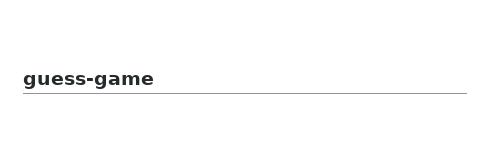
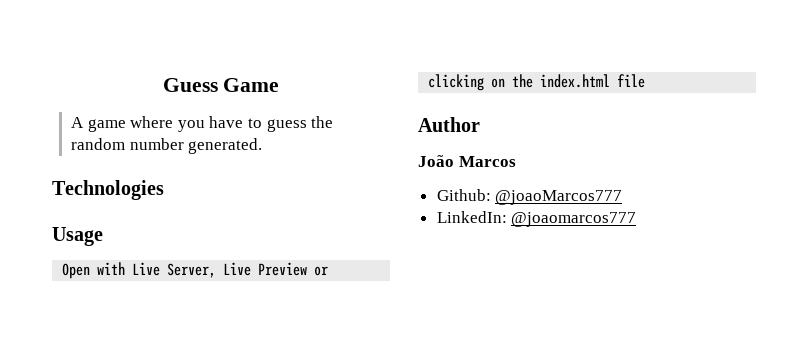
[23,75,154,89] guess-game -> [162,78,280,92] [71,116,334,132] [71,138,263,154] [52,180,164,200] [52,227,103,246] [62,262,329,279] [428,74,646,91] [418,117,480,132] [418,155,516,167] [436,189,623,205] [436,211,637,227] Guess Game // A game where you have to guess the random number generated. // Technologies // Usage // Open with Live Server, Live Preview or clicking on the index.html file // Author // João Marcos // Github: @joaoMarcos777 // LinkedIn: @joaomarcos777

